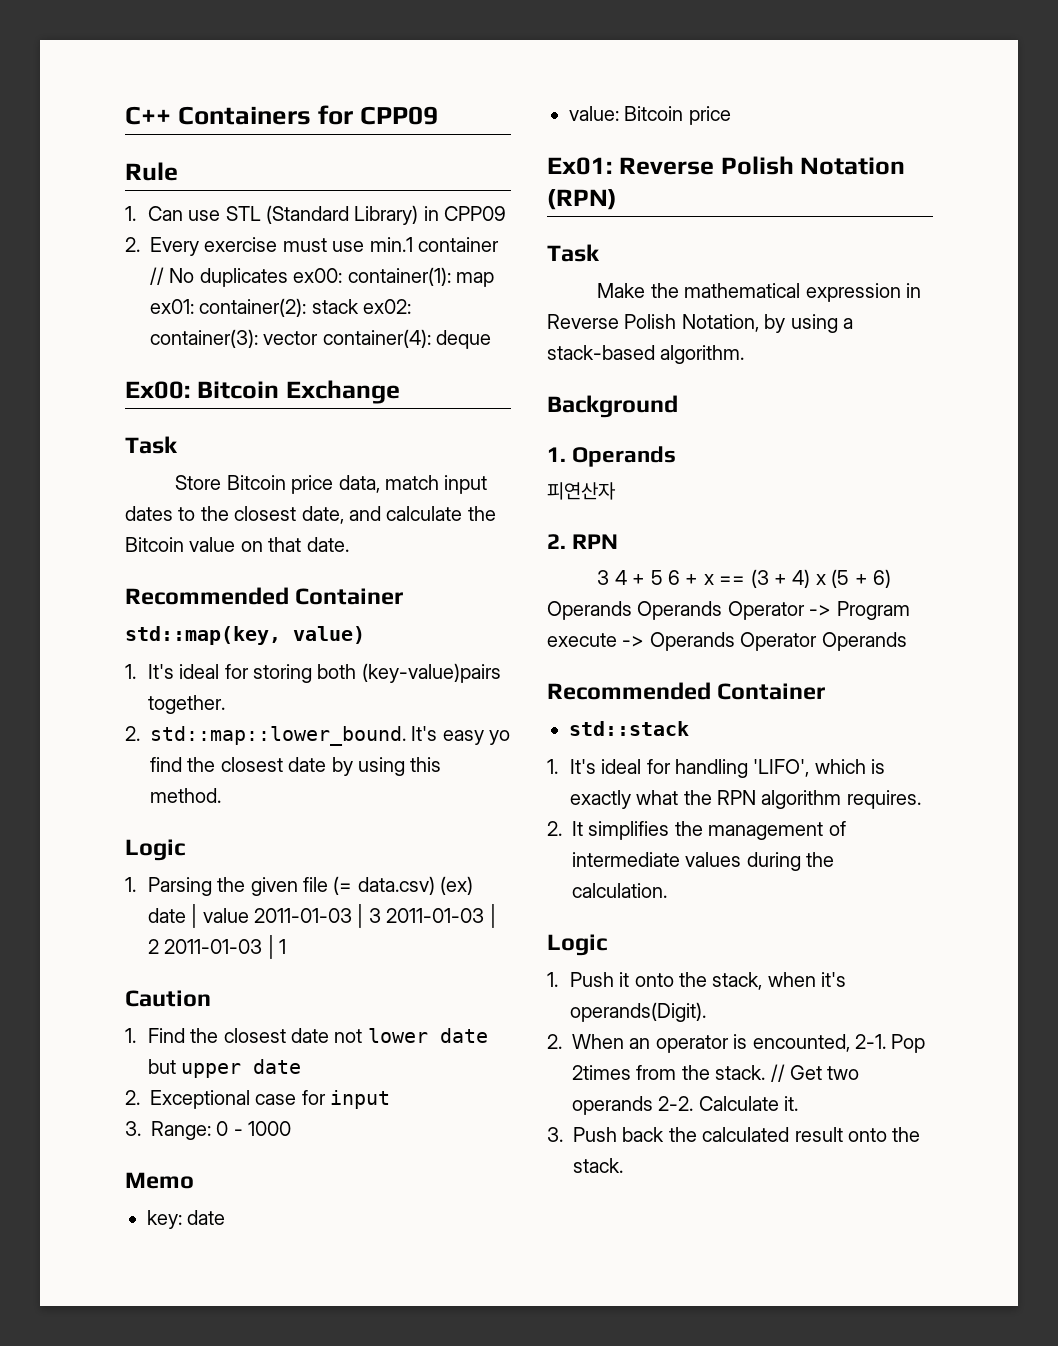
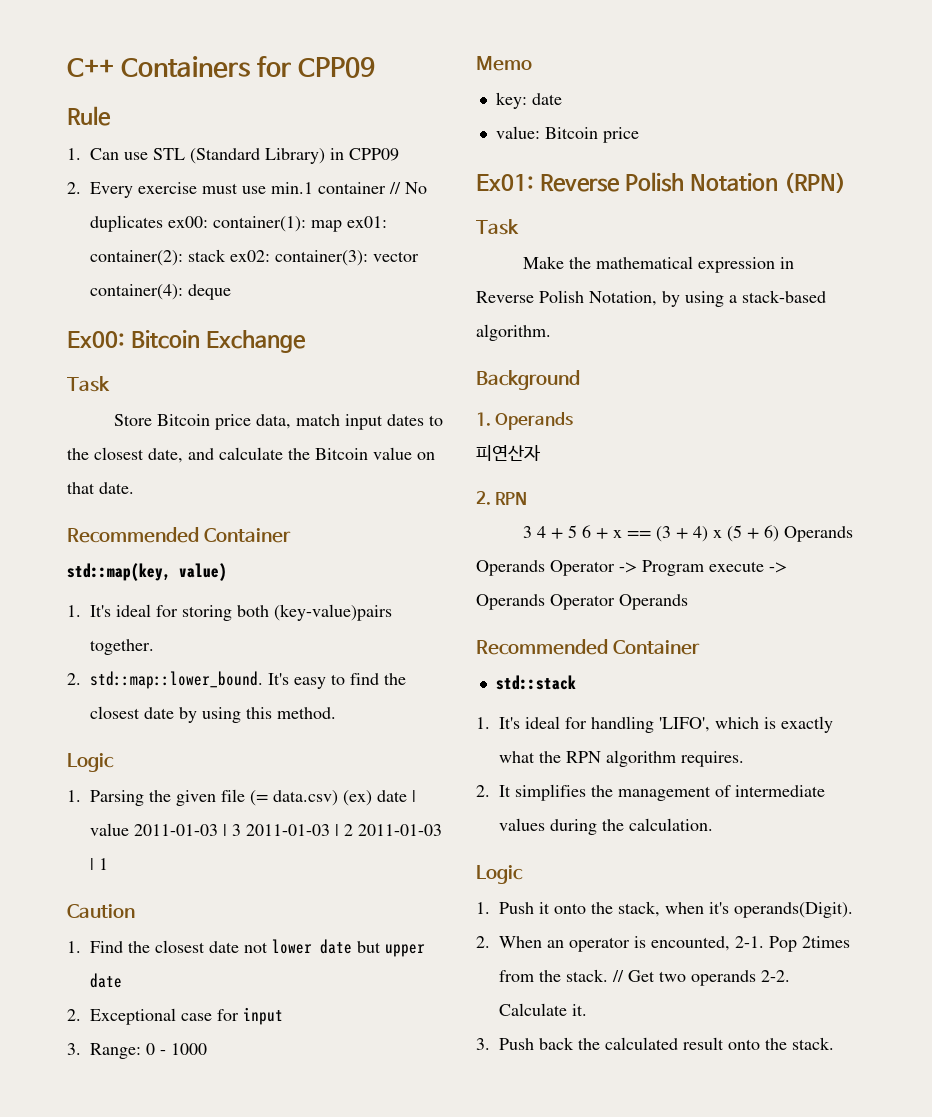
[489,730,511,745] yo -> [331,674,345,685] to

